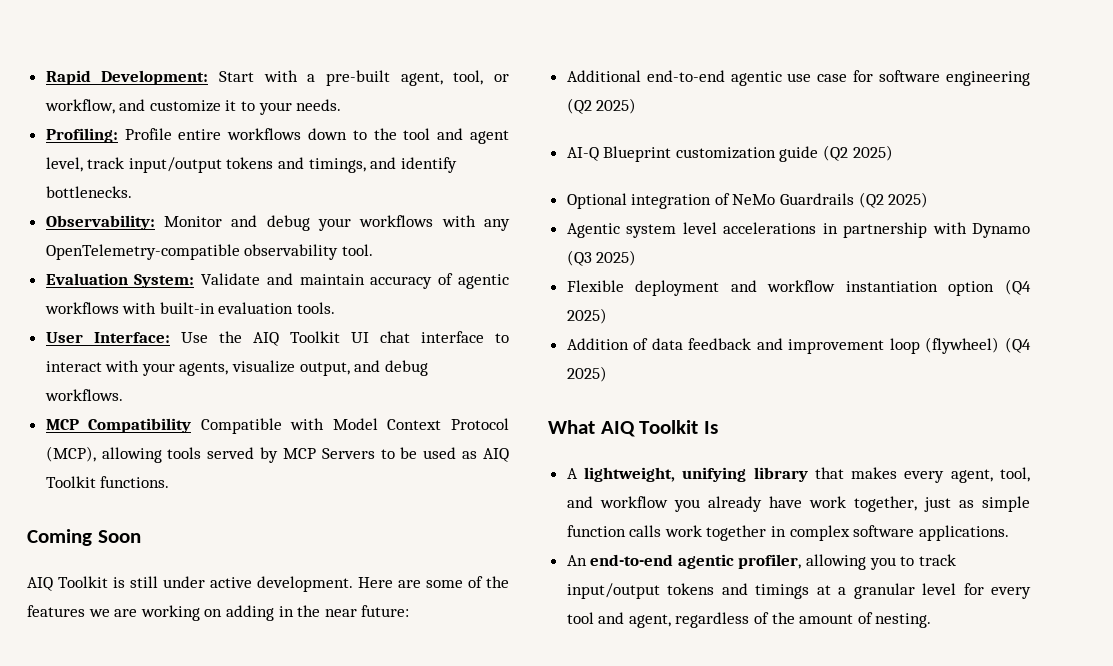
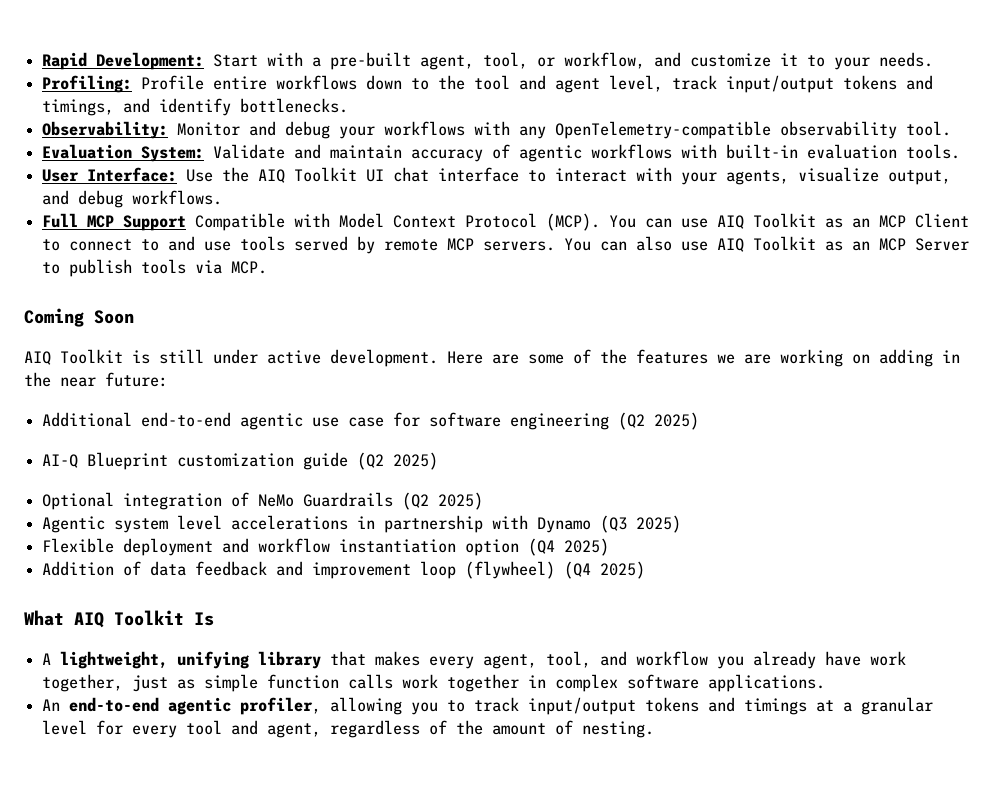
[45,418,192,433] MCP Compatibility -> [42,213,187,231] Full MCP Support
[45,446,510,463] [45,476,170,488] (MCP), allowing tools served by MCP Servers to be used as AIQ Toolkit functions. -> [546,213,970,231] [42,236,970,254] [42,259,268,277] (MCP). You can use AIQ Toolkit as an MCP Client to connect to and use tools served by remote MCP servers. You can also use AIQ Toolkit as an MCP Server to publish tools via MCP.

